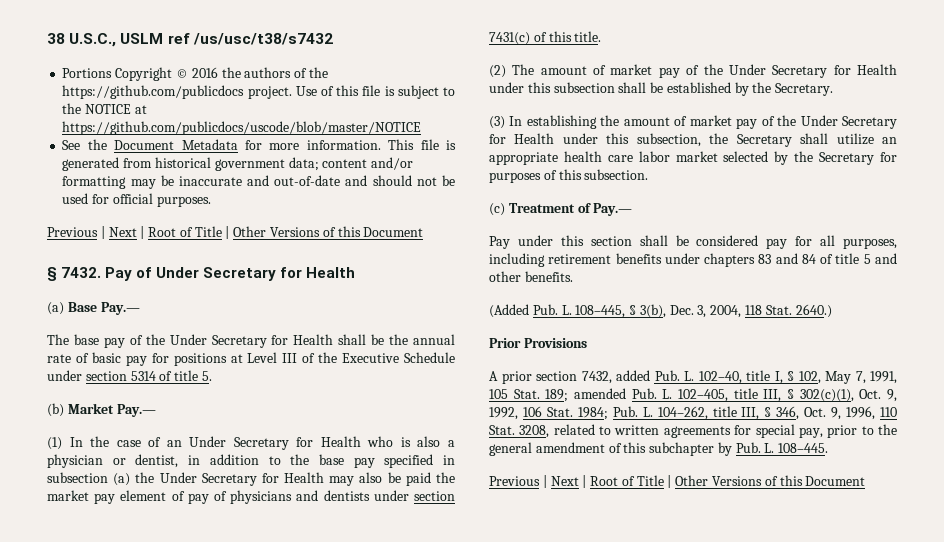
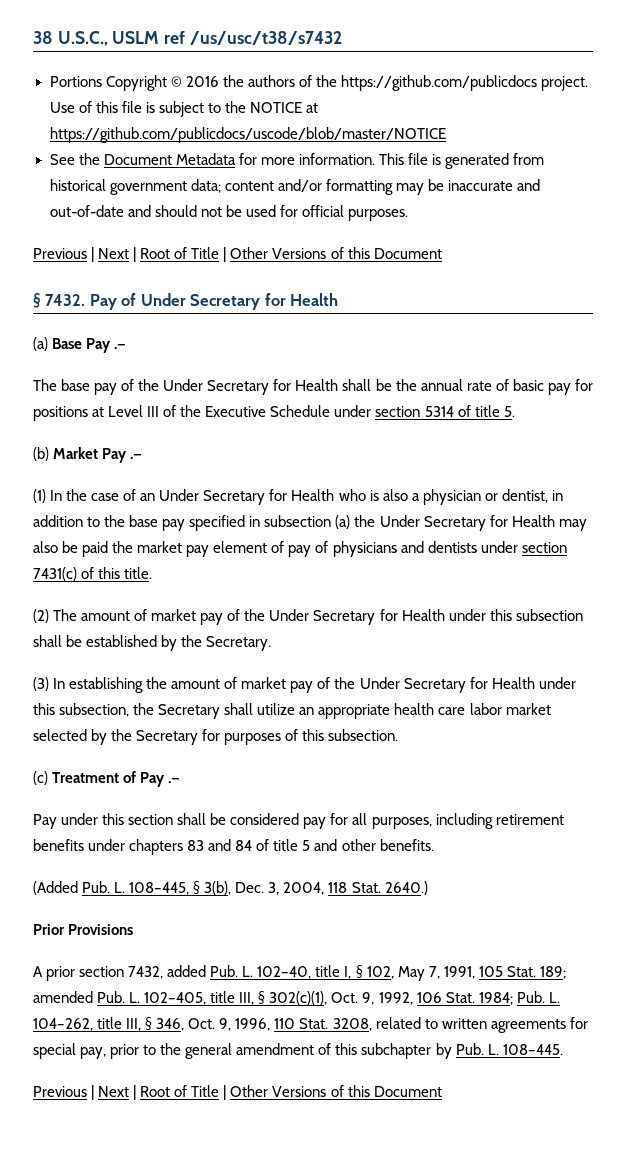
[100,302,140,315] Pay.— -> [86,338,127,353] Pay .—
[116,404,156,417] Pay.— -> [102,448,143,463] Pay .—
[593,203,633,216] Pay.— -> [140,772,181,787] Pay .—

